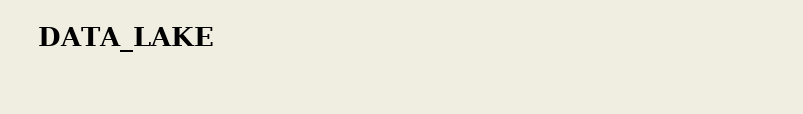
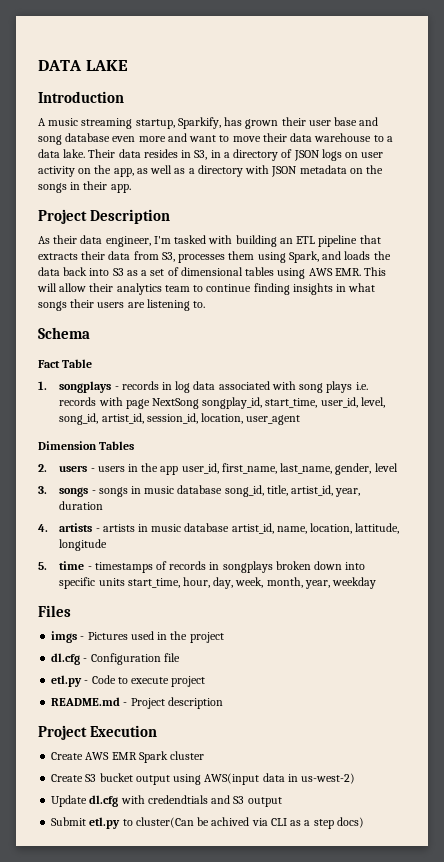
[38,27,214,52] DATA_LAKE -> [38,60,128,71] [38,91,124,103] [38,117,379,129] [38,133,393,145] [38,149,384,161] [38,165,384,177] [38,181,131,193] [38,209,171,224] [38,235,381,247] [38,251,391,263] [38,267,387,279] [37,283,376,295] [38,299,206,311] [38,327,90,339] [38,359,93,368] [38,381,368,393] [59,397,385,409] [59,413,301,425] [38,441,135,450] [38,463,398,475] [38,485,361,497] [59,501,104,510] [38,523,400,534] [59,539,108,551] [38,561,366,573] [59,577,377,589] [38,605,71,617] [51,631,224,643] [51,653,180,665] [51,675,206,687] [51,697,223,709] [38,725,158,740] [51,751,205,763] [51,773,356,785] [51,795,282,807] [51,817,364,829] DATA LAKE // Introduction // A music streaming startup, Sparkify, has grown their user base and song database even more and want to move their data warehouse to a data lake. Their data resides in S3, in a directory of JSON logs on user activity on the app, as well as a directory with JSON metadata on the songs in their app. // Project Description // As their data engineer, I'm tasked with building an ETL pipeline that extracts their data from S3, processes them using Spark, and loads the data back into S3 as a set of dimensional tables using AWS EMR. This will allow their analytics team to continue finding insights in what songs their users are listening to. // Schema // Fact Table // 1. songplays - records in log data associated with song plays i.e. records with page NextSong songplay_id, start_time, user_id, level, song_id, artist_id, session_id, location, user_agent // Dimension Tables // 2. users - users in the app user_id, first_name, last_name, gender, level // 3. songs - songs in music database song_id, title, artist_id, year, duration // 4. artists - artists in music database artist_id, name, location, lattitude, longitude // 5. time - timestamps of records in songplays broken down into specific units start_time, hour, day, week, month, year, weekday // Files // imgs - Pictures used in the project // dl.cfg - Configuration file // etl.py - Code to execute project // README.md - Project description // Project Execution // Create AWS EMR Spark cluster // Create S3 bucket output using AWS(input data in us-west-2) // Update dl.cfg with credendtials and S3 output // Submit etl.py to cluster(Can be achived via CLI as a step docs)

